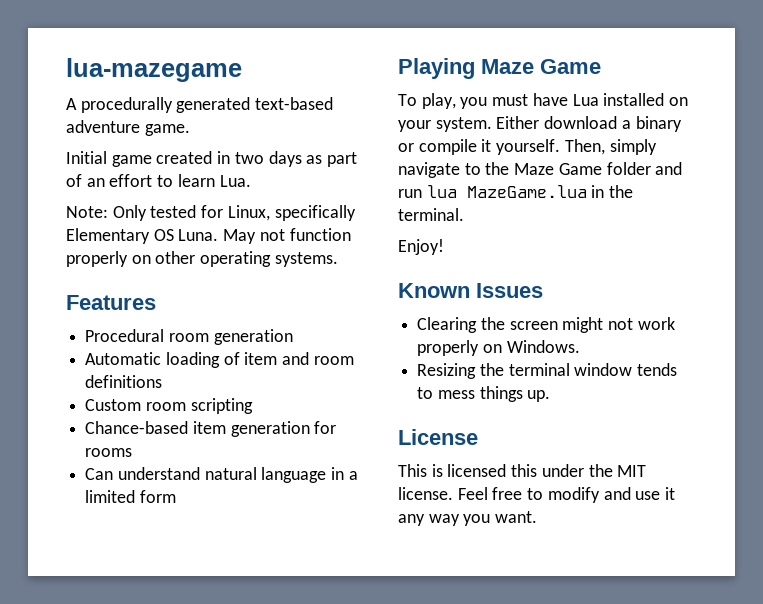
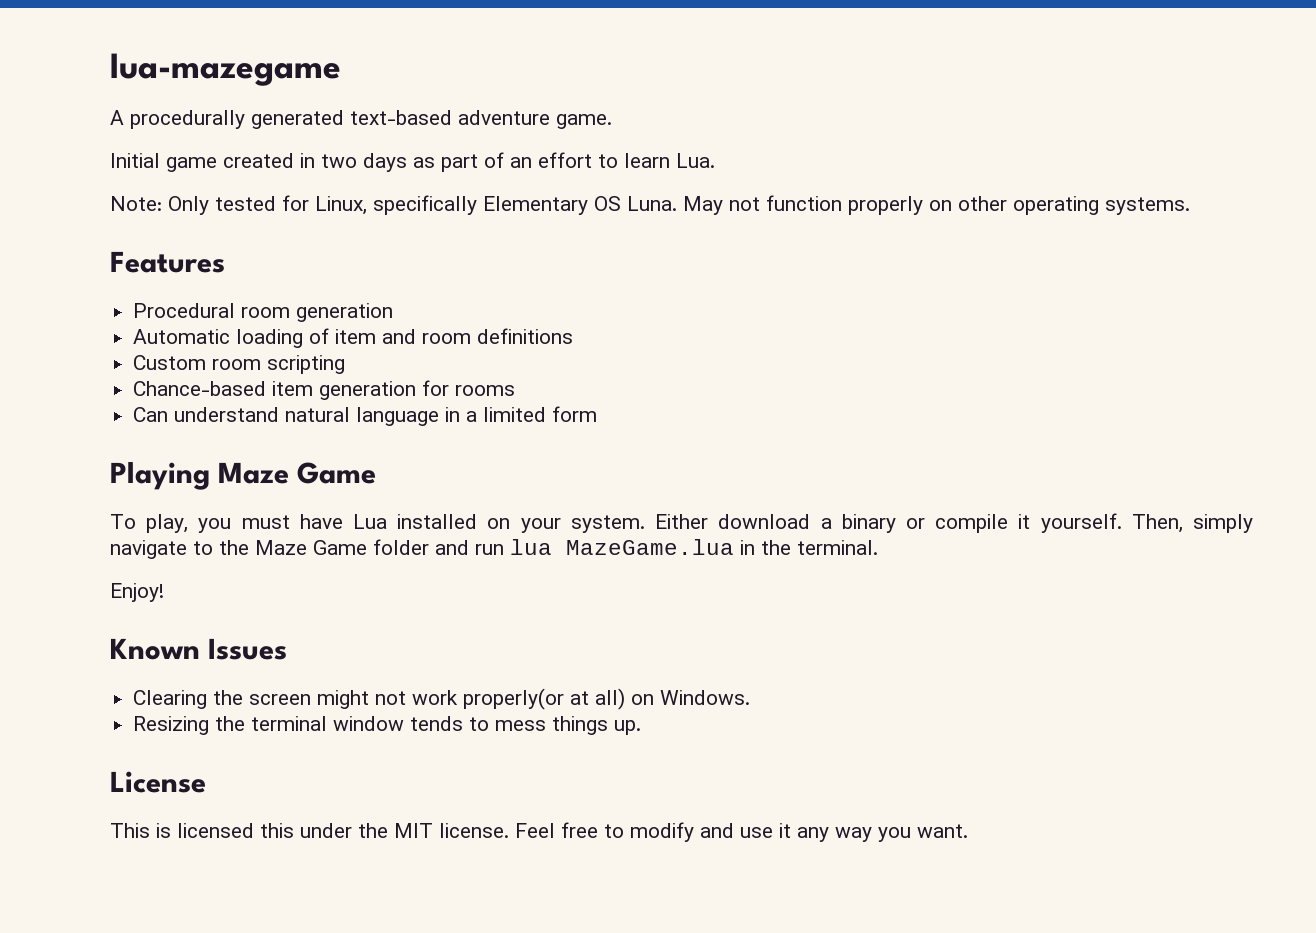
[417,340,480,356] properly -> [463,688,626,710] properly(or at all)

